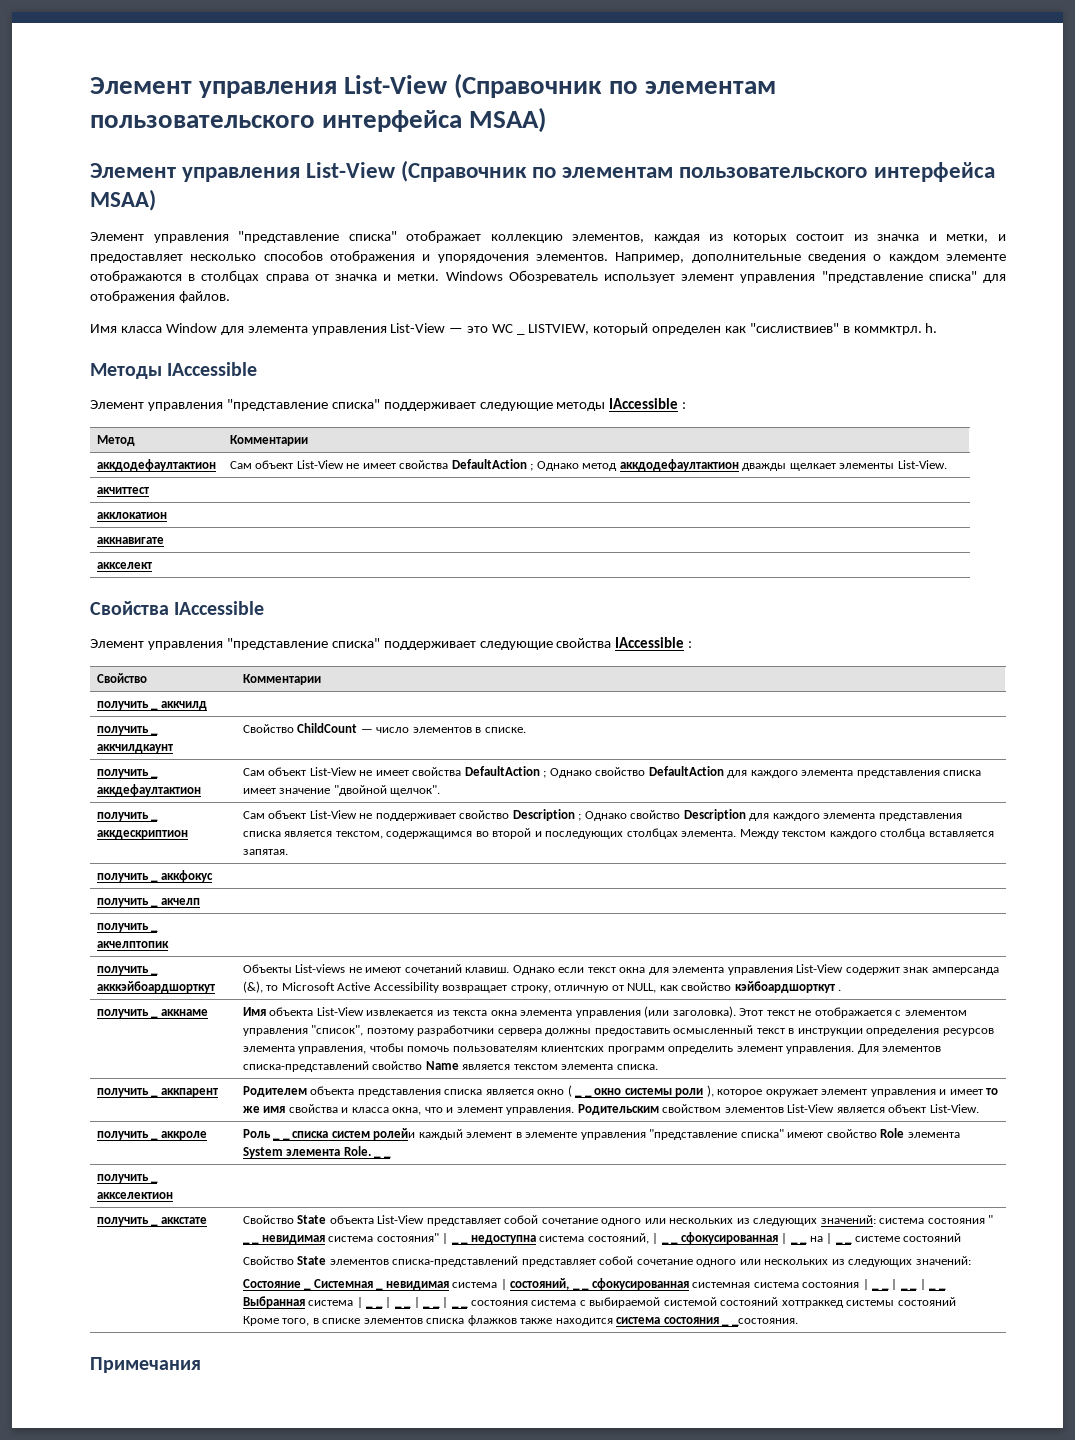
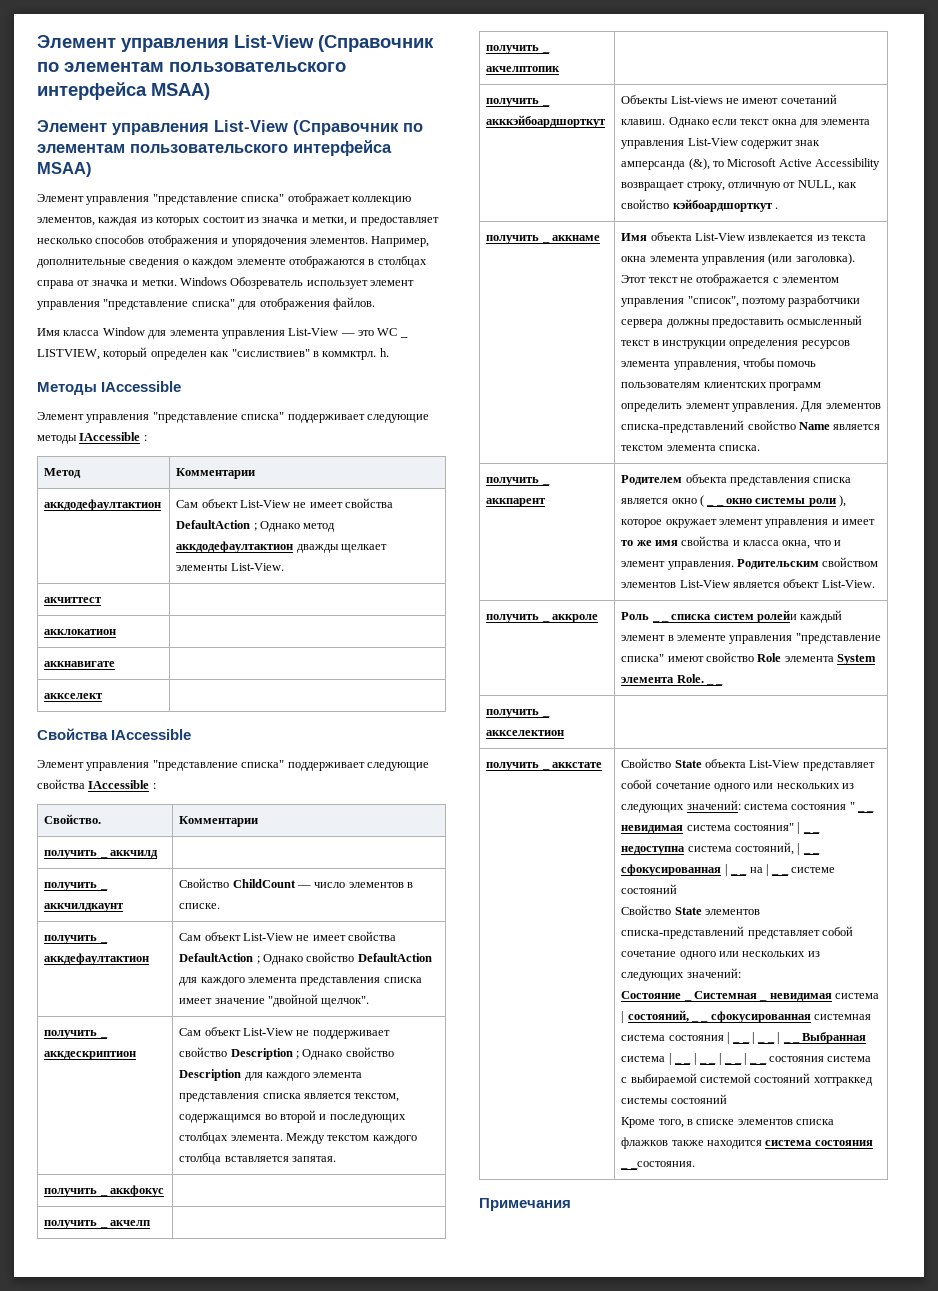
[96,673,147,683] Свойство -> [44,814,102,824] Свойство.

